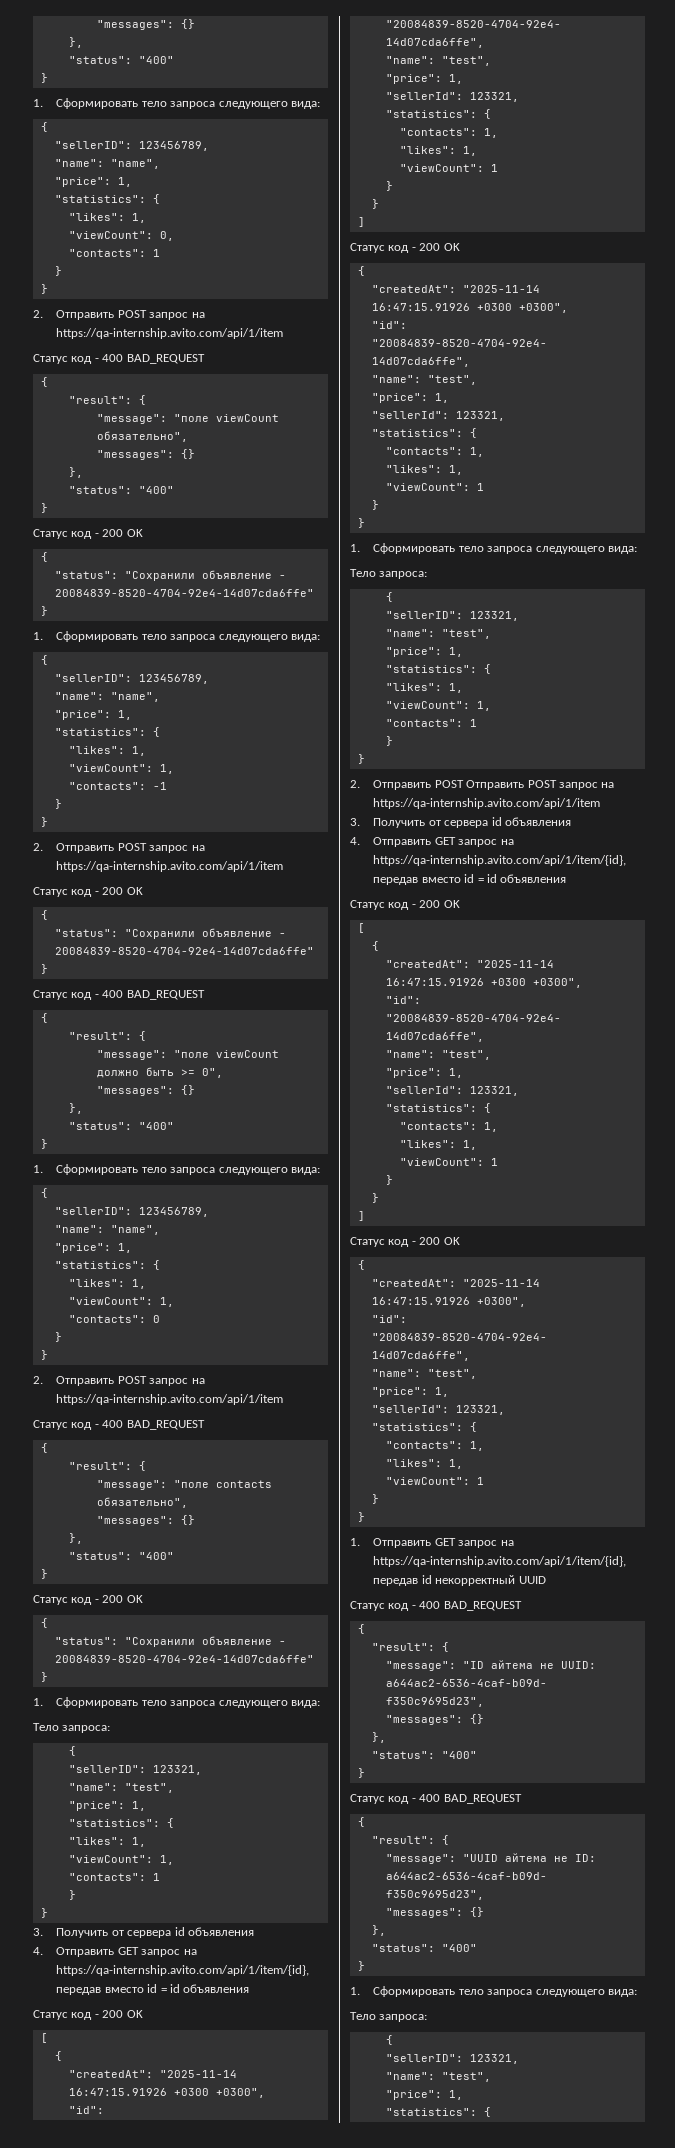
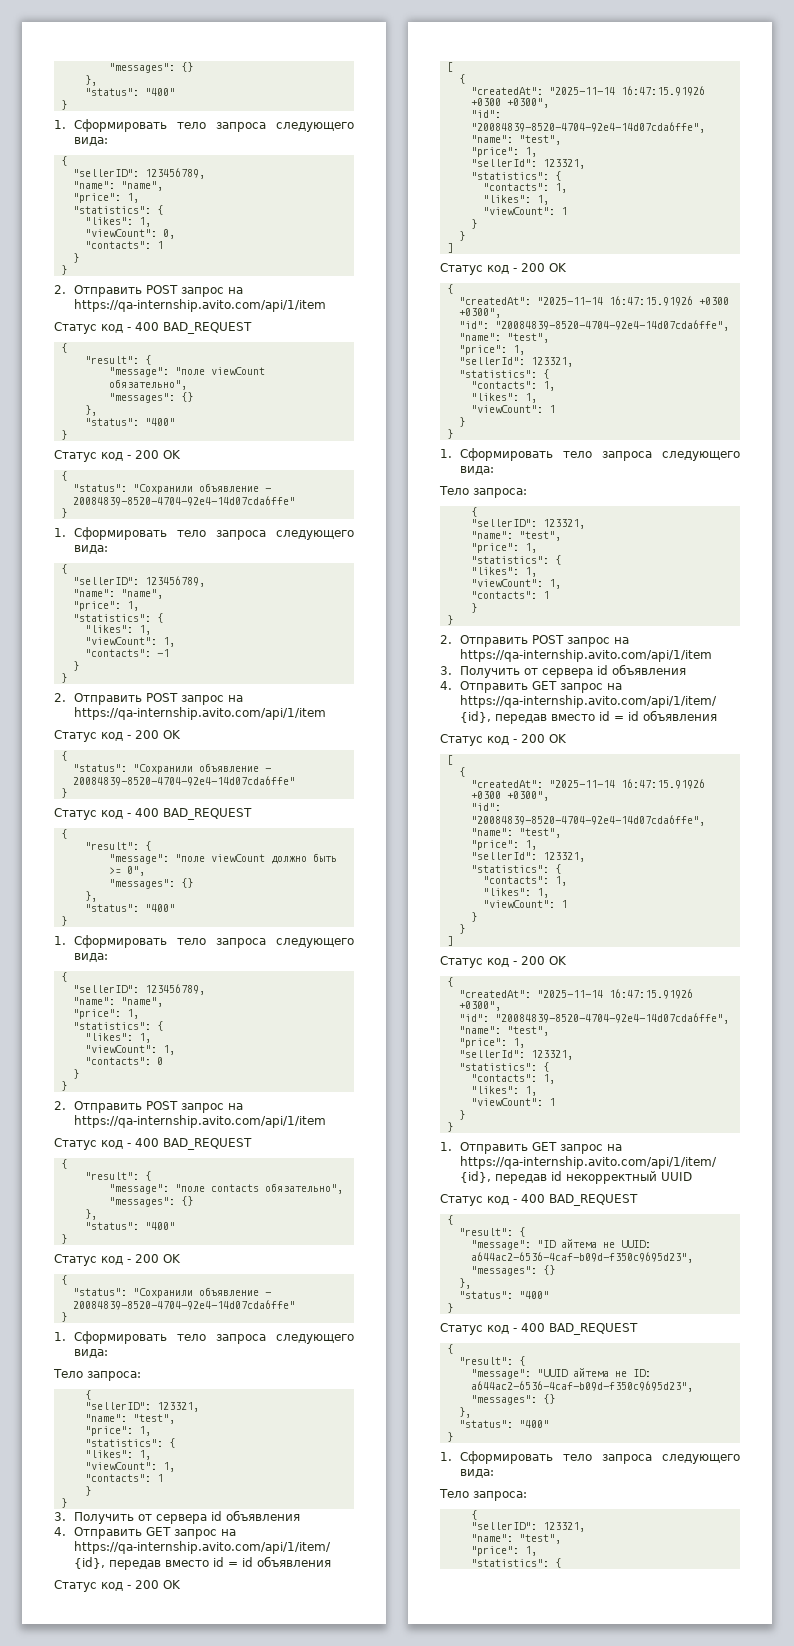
[466,780,557,790] Отправить POST -> (565, 639) none

